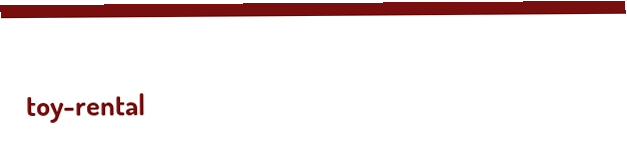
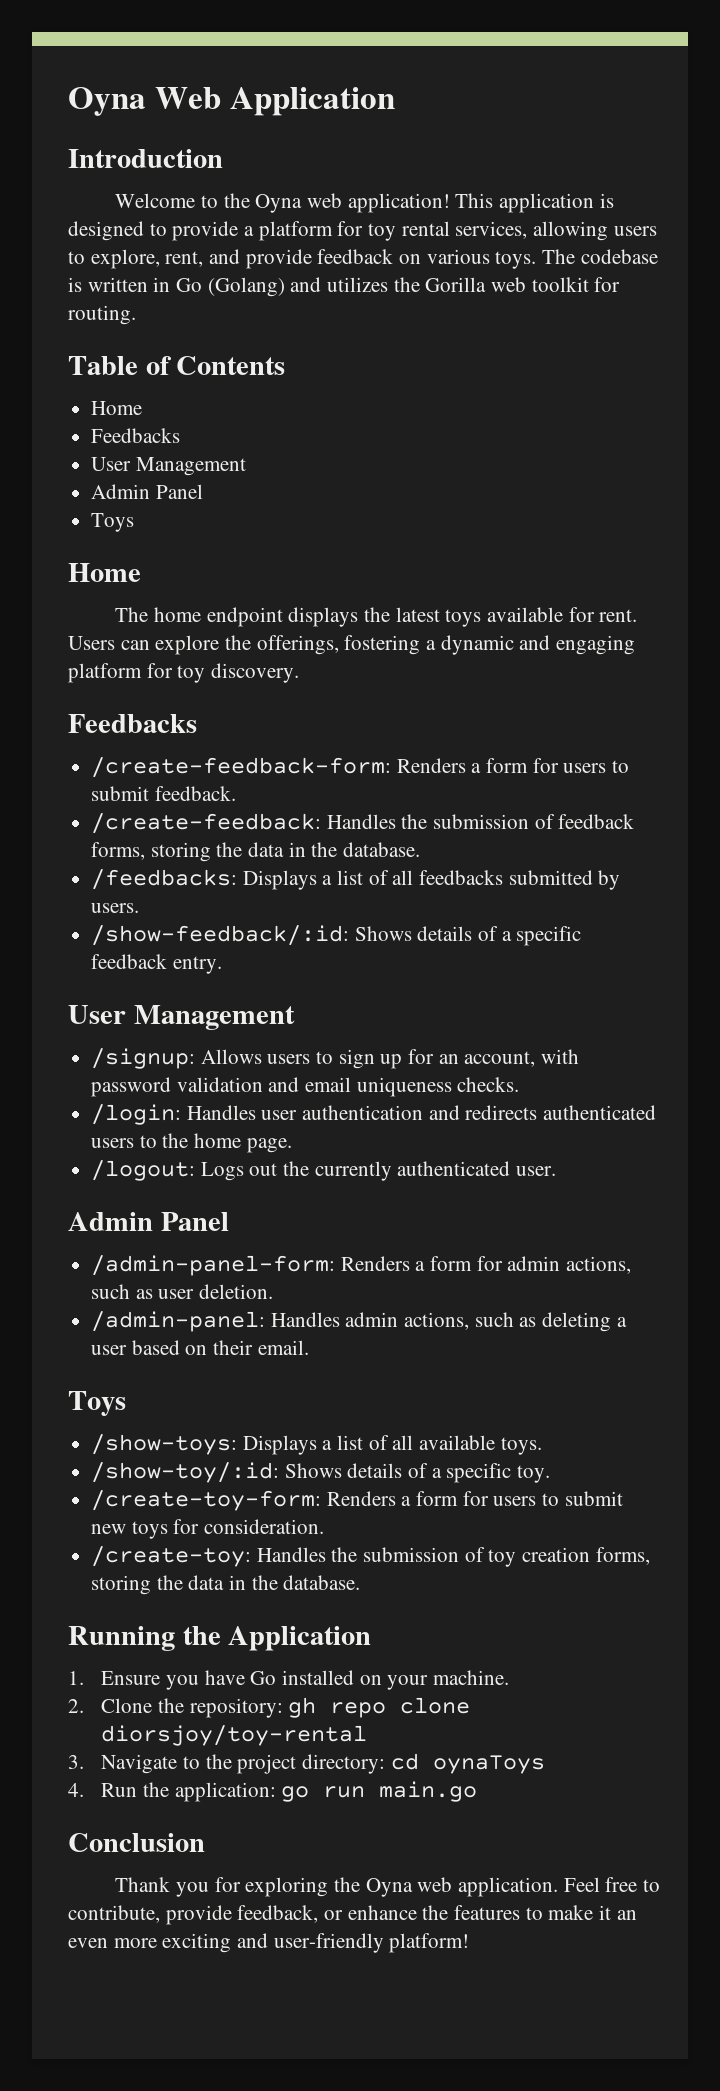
[26,93,146,124] toy-rental -> [68,87,395,116] [68,149,223,168] [115,193,614,213] [68,221,657,241] [68,249,658,269] [68,277,621,297] [68,305,136,325] [68,356,286,375] [91,401,143,415] [91,428,181,443] [91,457,246,476] [91,484,203,499] [91,513,135,532] [68,563,141,582] [115,607,638,627] [68,635,636,655] [68,663,300,683] [68,714,197,733] [91,757,630,778] [91,786,236,801] [91,813,635,834] [91,842,421,862] [91,869,621,890] [91,903,140,913] [91,925,582,946] [91,954,222,974] [68,1005,295,1030] [91,1048,580,1069] [91,1077,520,1097] [91,1104,657,1125] [91,1133,292,1153] [91,1160,557,1181] [68,1212,229,1231] [91,1255,632,1276] [91,1284,274,1299] [91,1311,627,1332] [91,1340,309,1355] [68,1391,126,1416] [91,1434,542,1455] [91,1462,551,1483] [91,1490,623,1511] [91,1519,325,1539] [91,1546,650,1567] [91,1575,361,1595] [68,1626,372,1651] [68,1670,509,1690] [68,1697,471,1718] [101,1725,368,1746] [68,1753,545,1774] [68,1781,478,1802] [68,1833,205,1852] [115,1877,661,1897] [68,1905,637,1925] [68,1933,470,1953] Oyna Web Application // Introduction // Welcome to the Oyna web application! This application is designed to provide a platform for toy rental services, allowing users to explore, rent, and provide feedback on various toys. The codebase is written in Go (Golang) and utilizes the Gorilla web toolkit for routing. // Table of Contents // Home // Feedbacks // User Management // Admin Panel // Toys // Home // The home endpoint displays the latest toys available for rent. Users can explore the offerings, fostering a dynamic and engaging platform for toy discovery. // Feedbacks // /create-feedback-form: Renders a form for users to submit feedback. // /create-feedback: Handles the submission of feedback forms, storing the data in the database. // /feedbacks: Displays a list of all feedbacks submitted by users. // /show-feedback/:id: Shows details of a specific feedback entry. // User Management // /signup: Allows users to sign up for an account, with password validation and email uniqueness checks. // /login: Handles user authentication and redirects authenticated users to the home page. // /logout: Logs out the currently authenticated user. // Admin Panel // /admin-panel-form: Renders a form for admin actions, such as user deletion. // /admin-panel: Handles admin actions, such as deleting a user based on their email. // Toys // /show-toys: Displays a list of all available toys. // /show-toy/:id: Shows details of a specific toy. // /create-toy-form: Renders a form for users to submit new toys for consideration. // /create-toy: Handles the submission of toy creation forms, storing the data in the database. // Running the Application // 1. Ensure you have Go installed on your machine. // 2. Clone the repository: gh repo clone diorsjoy/toy-rental // 3. Navigate to the project directory: cd oynaToys // 4. Run the application: go run main.go // Conclusion // Thank you for exploring the Oyna web application. Feel free to contribute, provide feedback, or enhance the features to make it an even more exciting and user-friendly platform!

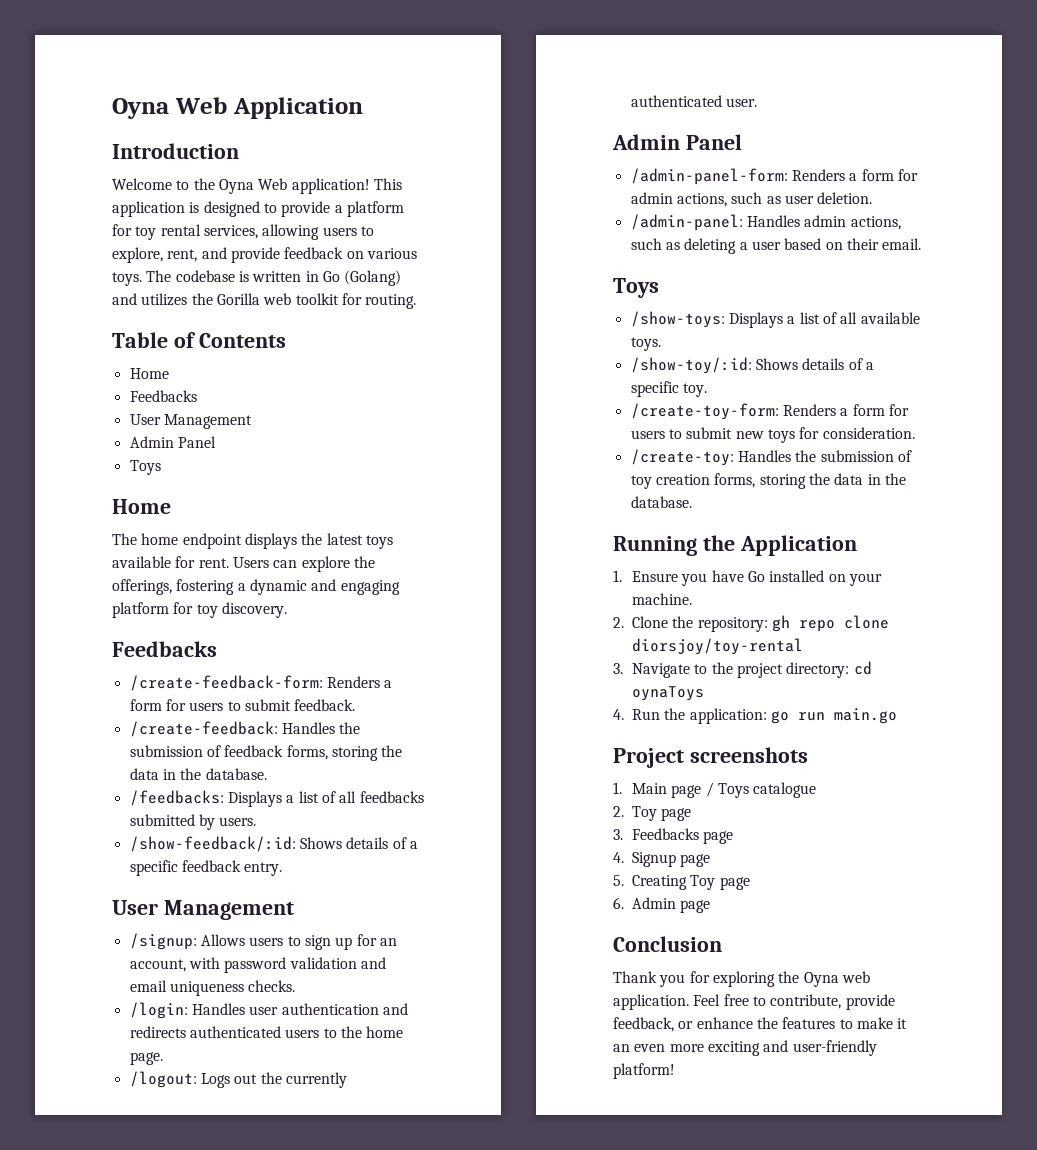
[307,193,343,208] web -> [258,178,288,190] Web
(478, 1791) none -> [613,747,808,768] [613,782,817,798] [613,806,692,821] [613,828,734,844] [613,852,711,867] [613,875,750,890] [613,897,711,913] // Project screenshots // 1. Main page / Toys catalogue // 2. Toy page // 3. Feedbacks page // 4. Signup page // 5. Creating Toy page // 6. Admin page

